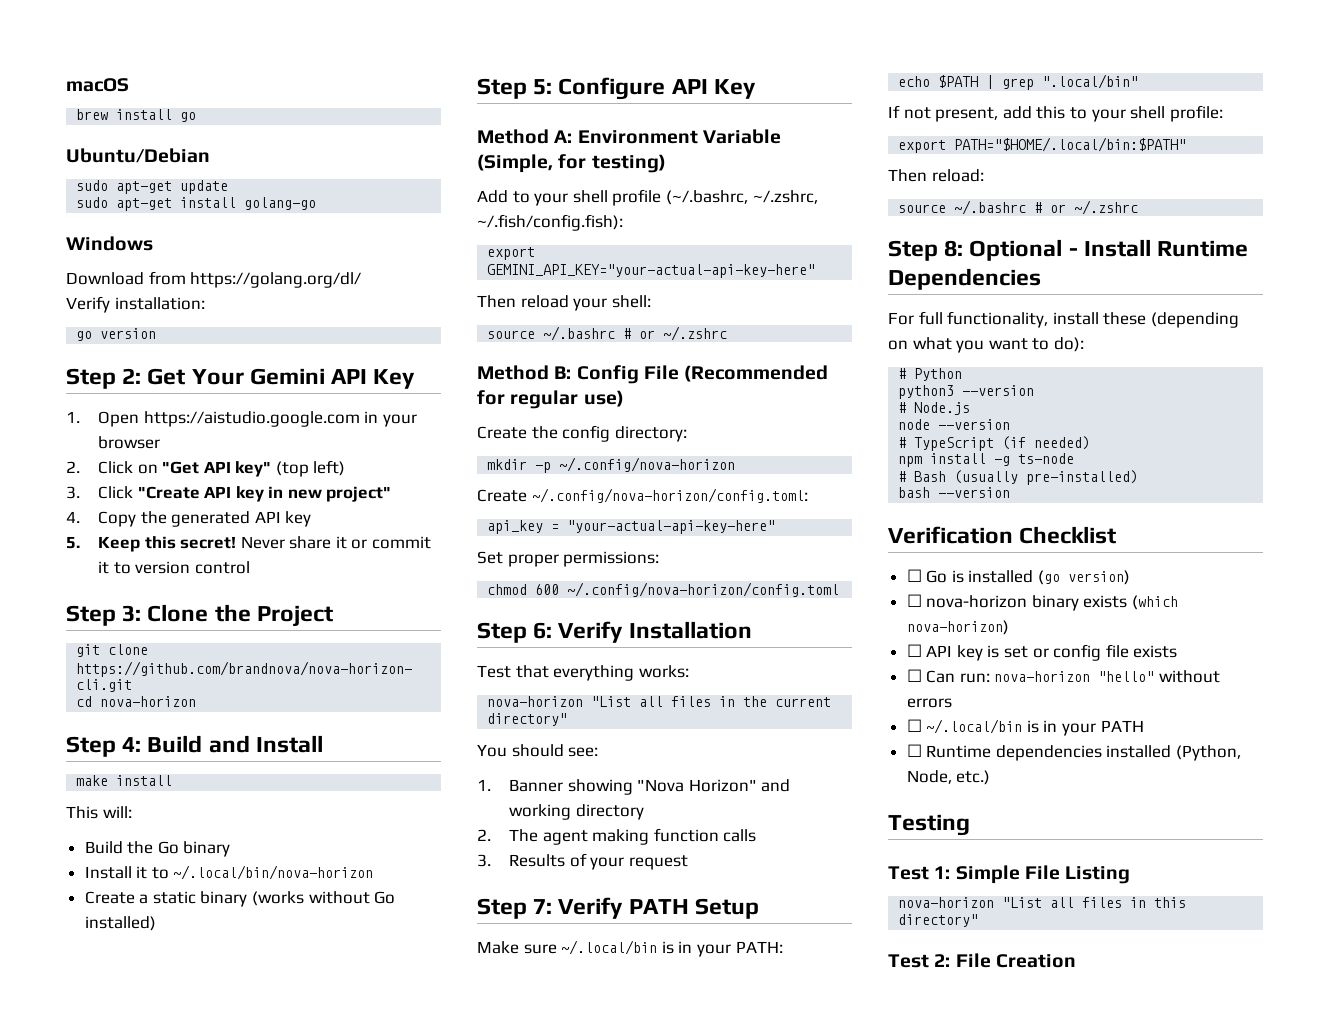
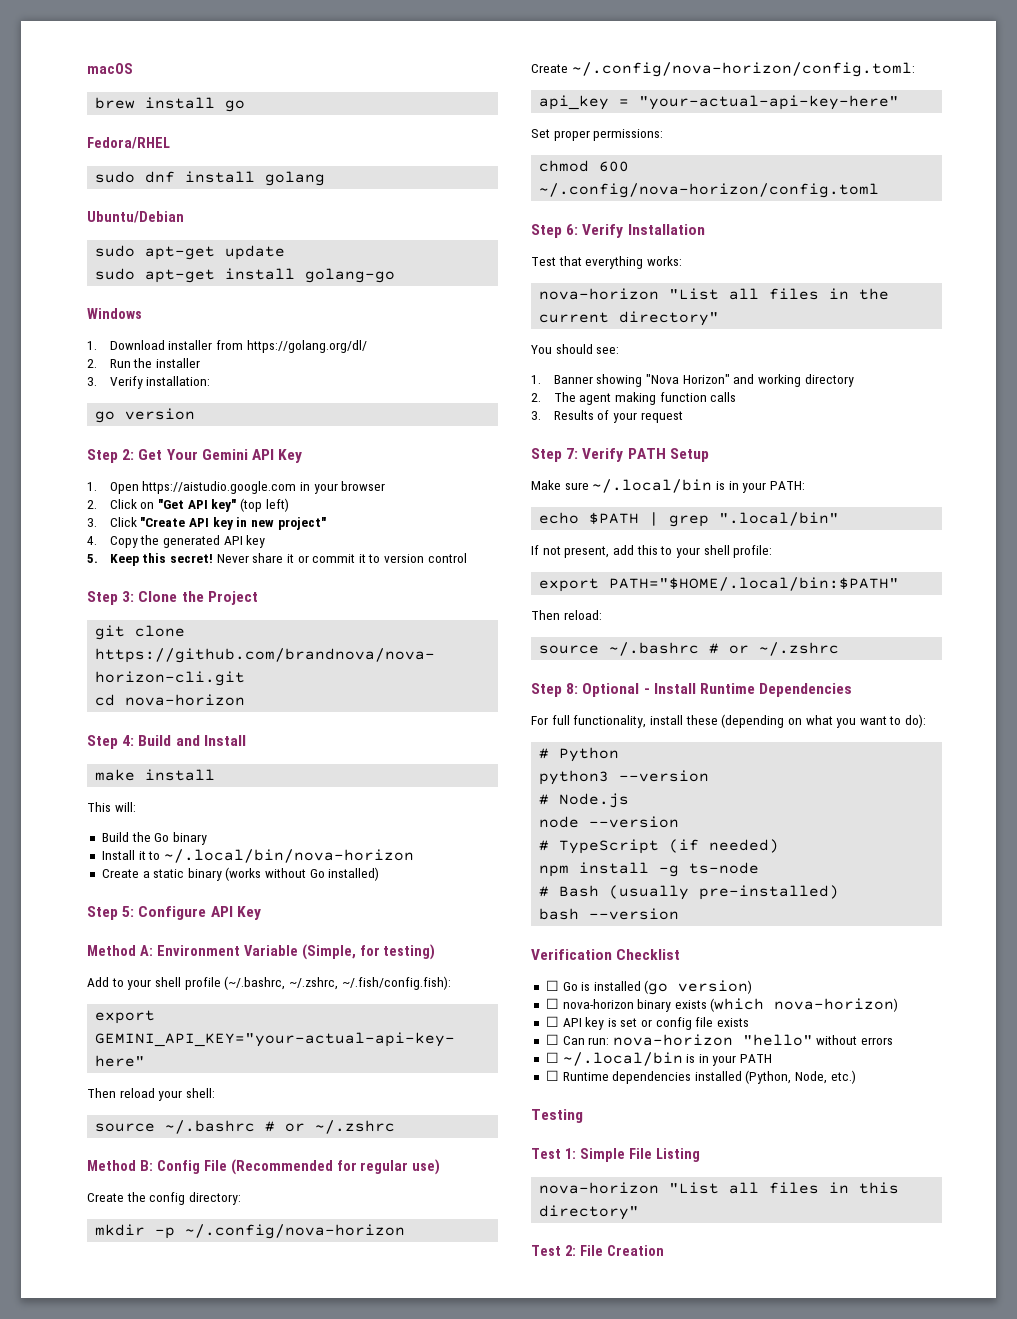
(197, 117) none -> [87,137,170,149] [95,171,326,186] // Fedora/RHEL // sudo dnf install golang
[66,272,144,285] Download -> [87,340,213,350] 1. Download installer
(362, 280) none -> [87,358,200,368] [87,377,97,386] 2. Run the installer // 3.

